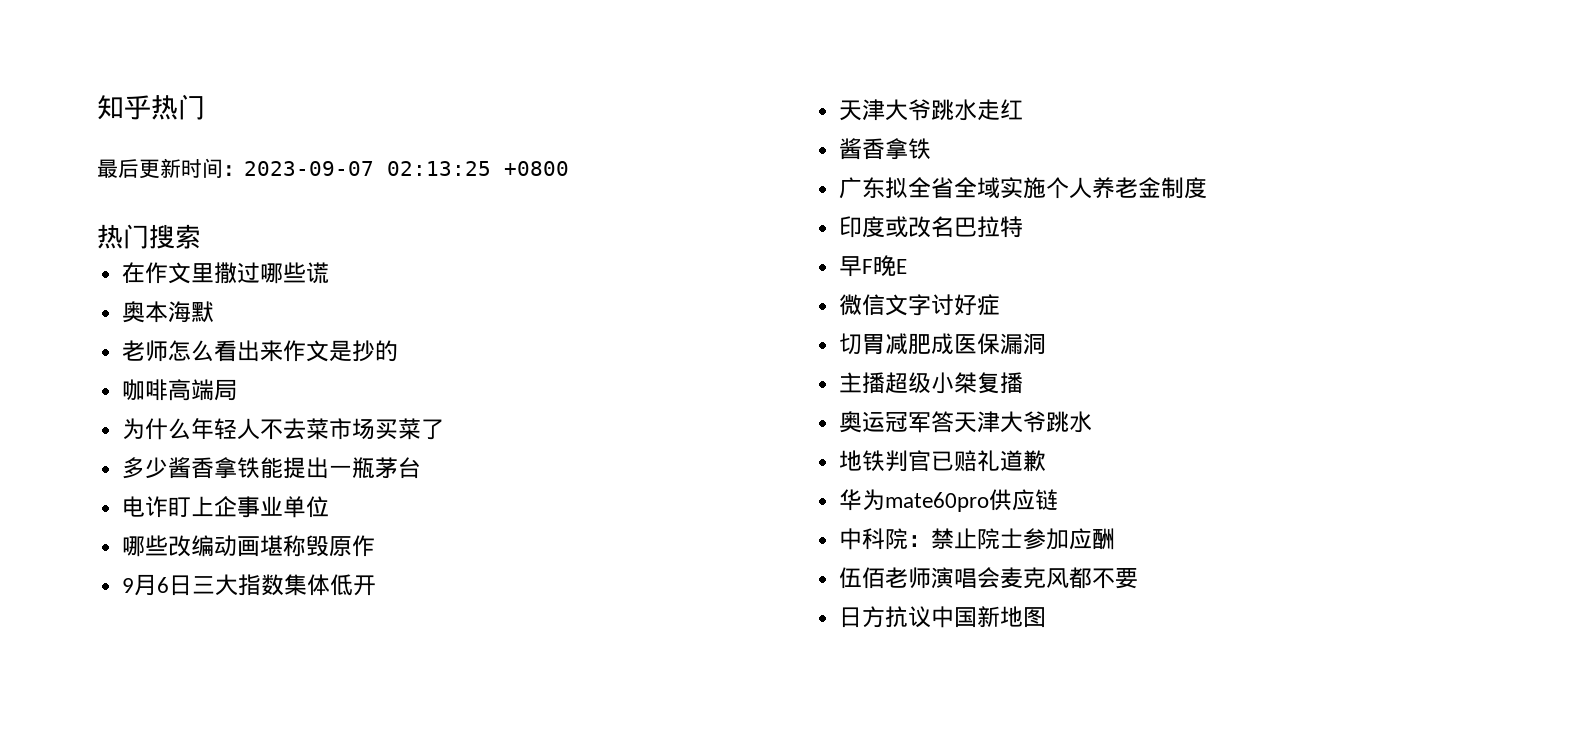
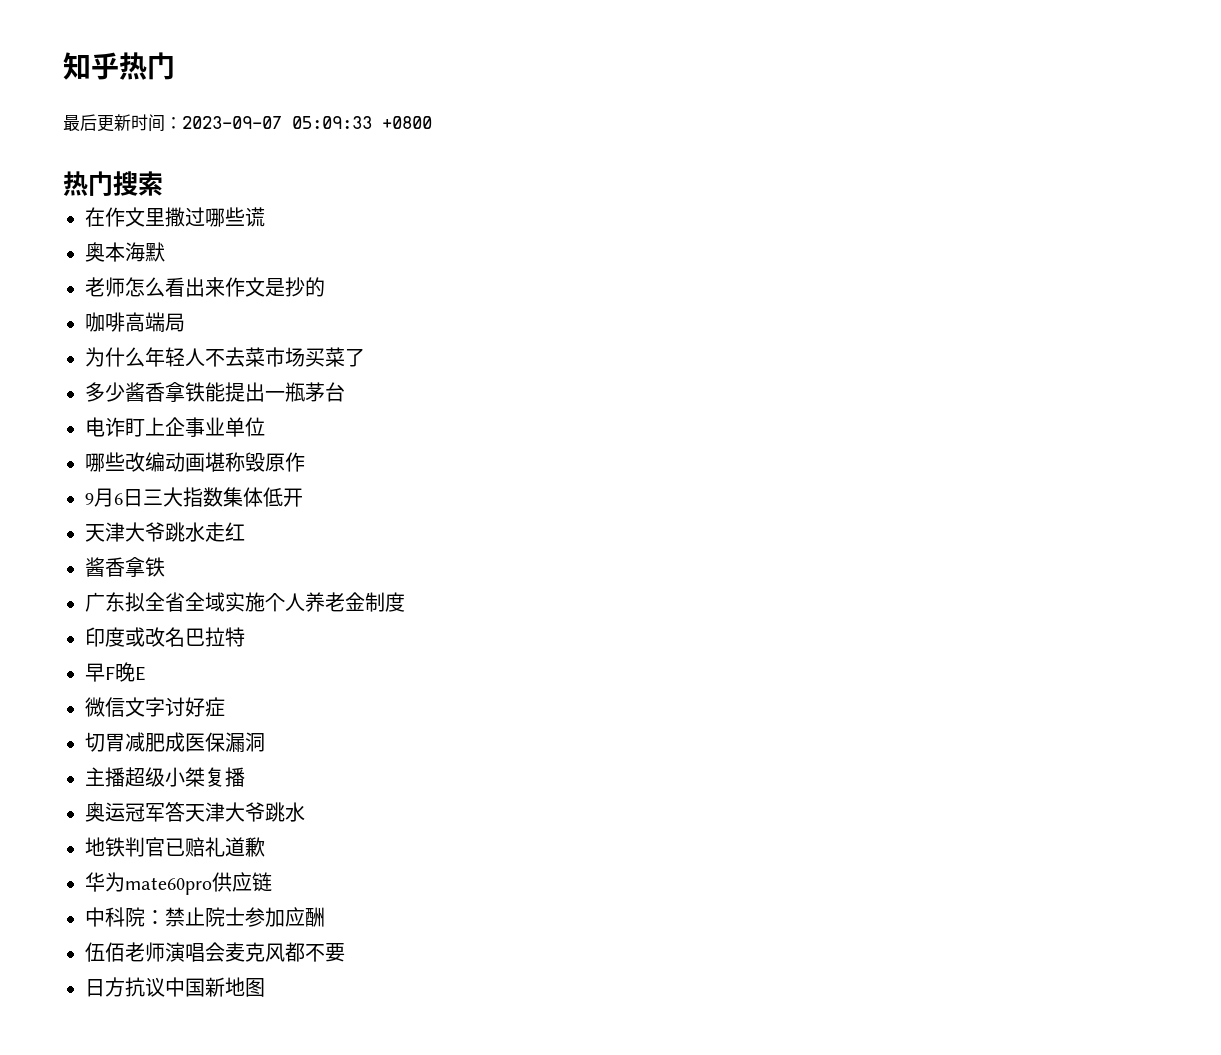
[387,161,491,176] 02:13:25 -> [292,116,372,129] 05:09:33

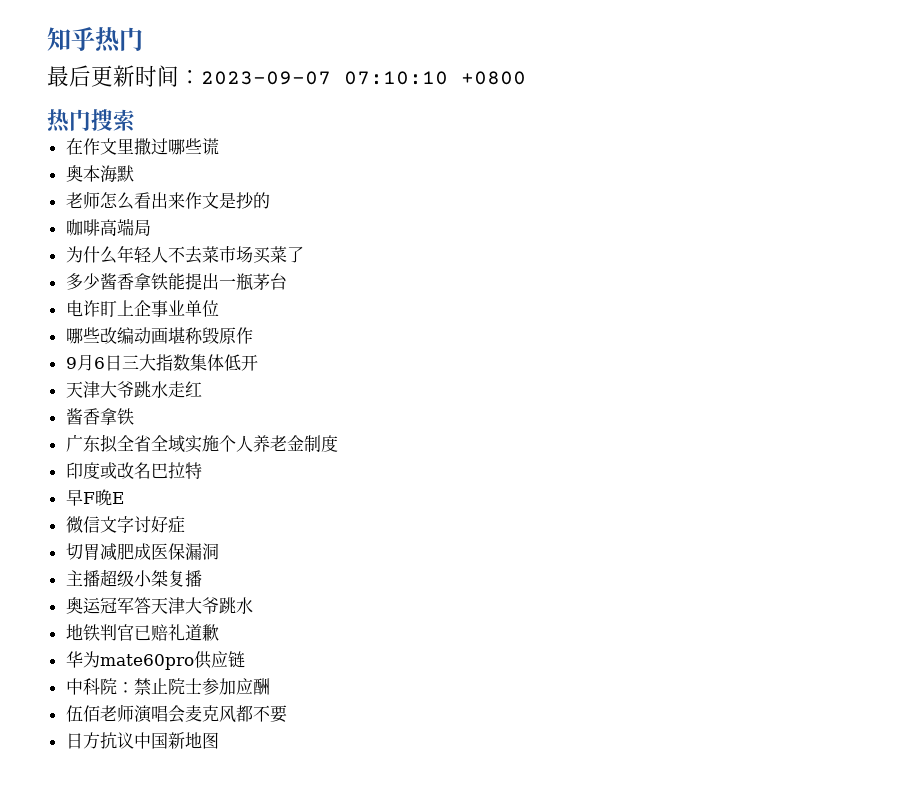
[292,116,372,129] 05:09:33 -> [344,71,448,85] 07:10:10

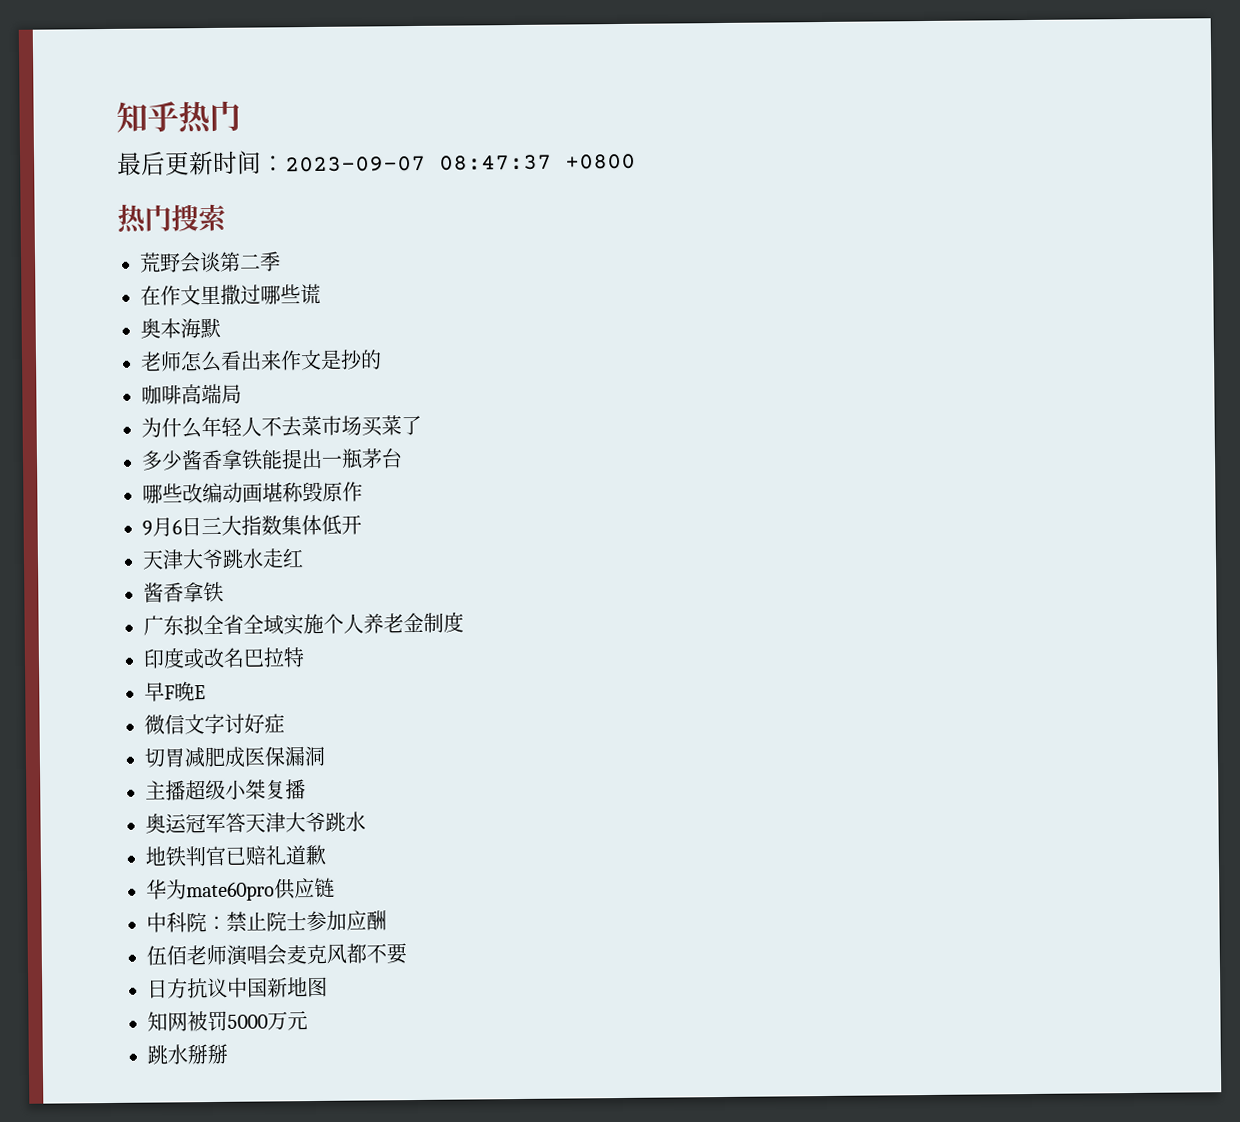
[344,71,448,85] 07:10:10 -> [439,154,552,171] 08:47:37
(135, 120) none -> [139,251,281,274] // 荒野会谈第二季
[65,300,219,317] // 电诈盯上企事业单位 -> (403, 458) none
(219, 740) none -> [147,1010,308,1032] [147,1043,228,1065] // 知网被罚5000万元 // 跳水掰掰

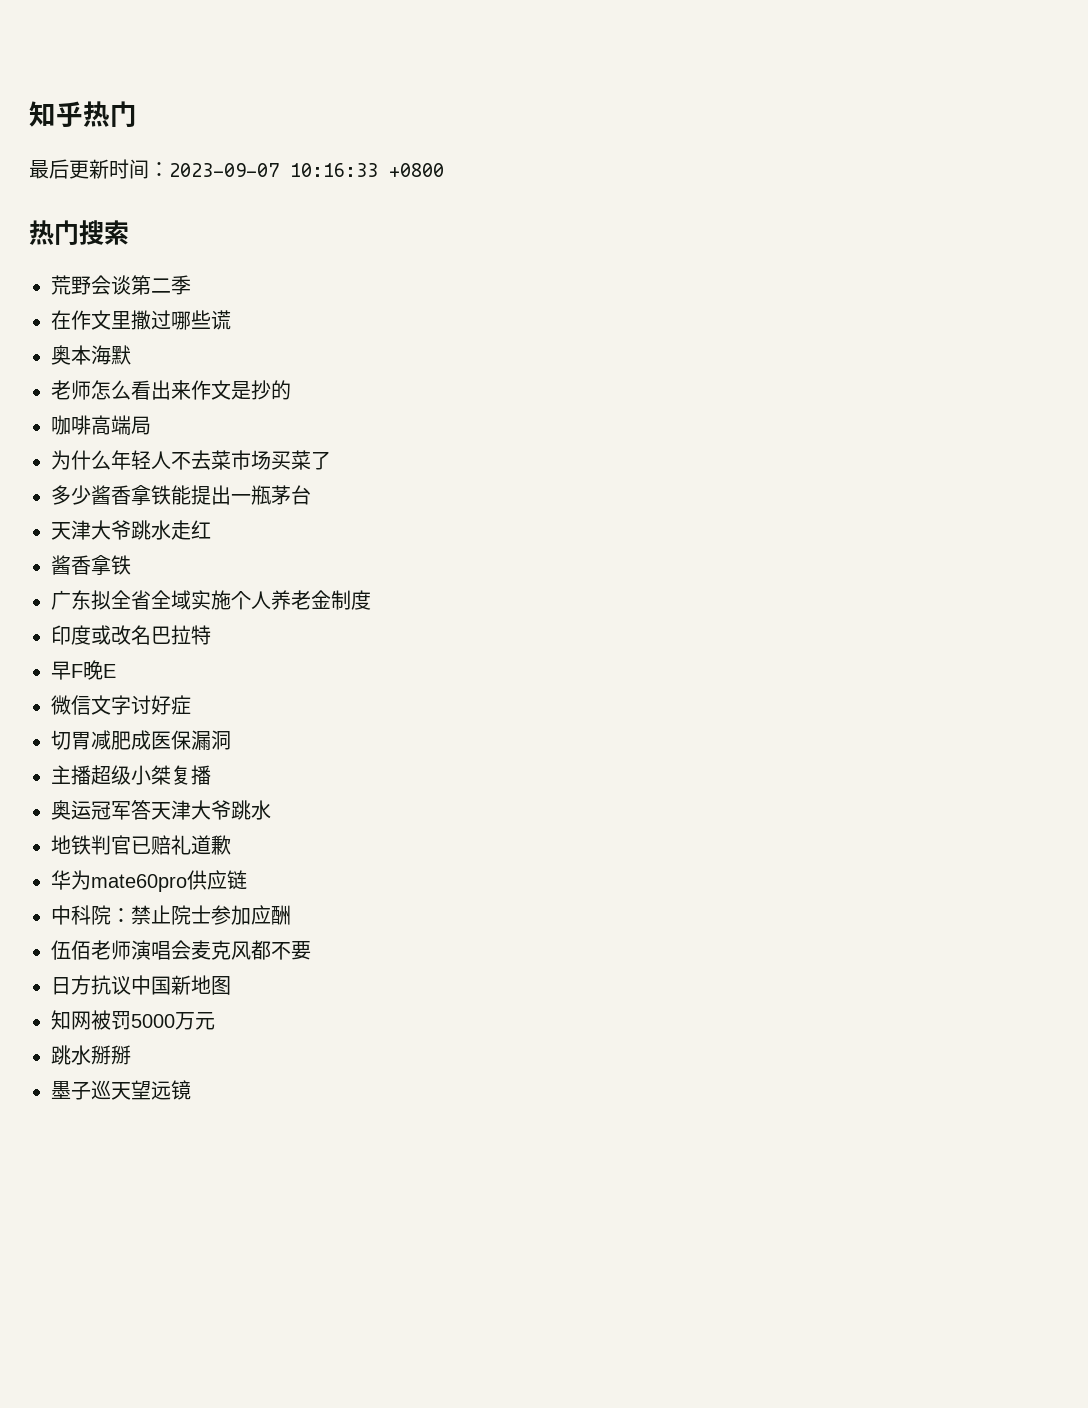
[439,154,552,171] 08:47:37 -> [290,163,378,177] 10:16:33
[142,481,363,504] [142,514,362,537] // 哪些改编动画堪称毁原作 // 9月6日三大指数集体低开 -> (311, 495) none
(228, 1054) none -> [51,1080,191,1100] // 墨子巡天望远镜

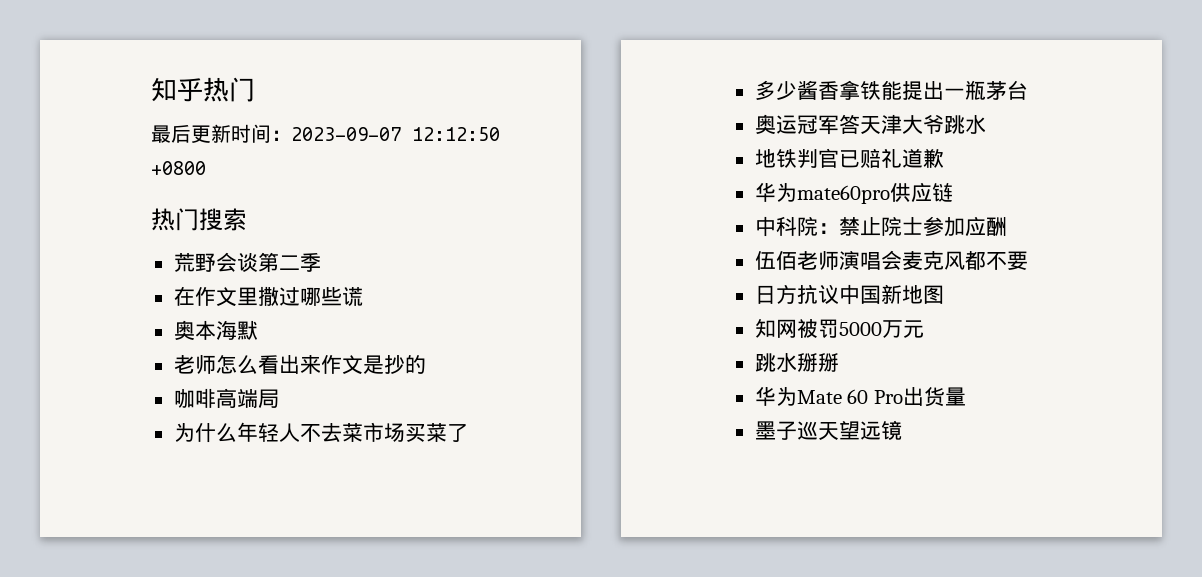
[290,163,378,177] 10:16:33 -> [412,127,500,141] 12:12:50
[51,520,211,540] [51,555,131,576] [51,590,371,610] [51,625,211,645] [51,660,116,680] [51,695,191,715] [51,730,231,750] [51,765,211,785] // 天津大爷跳水走红 // 酱香拿铁 // 广东拟全省全域实施个人养老金制度 // 印度或改名巴拉特 // 早F晚E // 微信文字讨好症 // 切胃减肥成医保漏洞 // 主播超级小桀复播 -> (1028, 90) none
(131, 1055) none -> [754,386,966,407] // 华为Mate 60 Pro出货量

